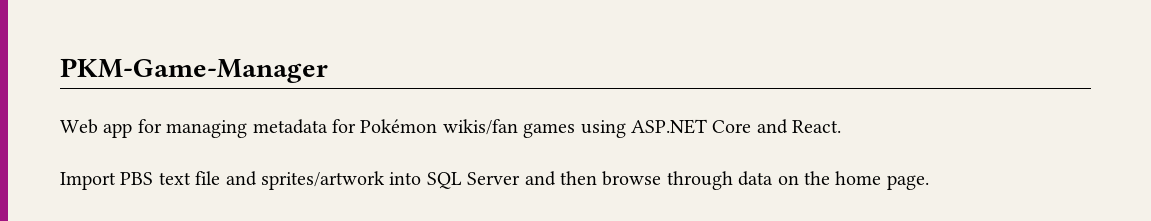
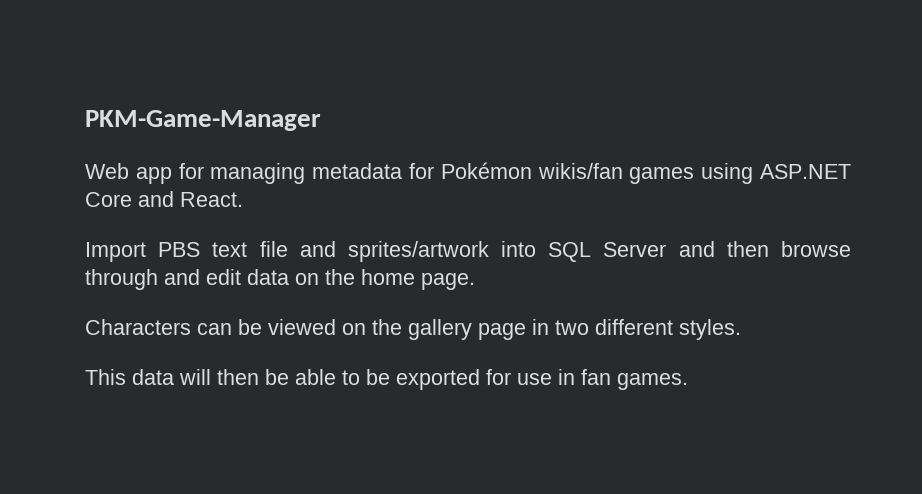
(733, 180) none -> [164,269,241,285] and edit
(929, 182) none -> [85,319,741,340] [85,369,688,390] // Characters can be viewed on the gallery page in two different styles. // This data will then be able to be exported for use in fan games.

